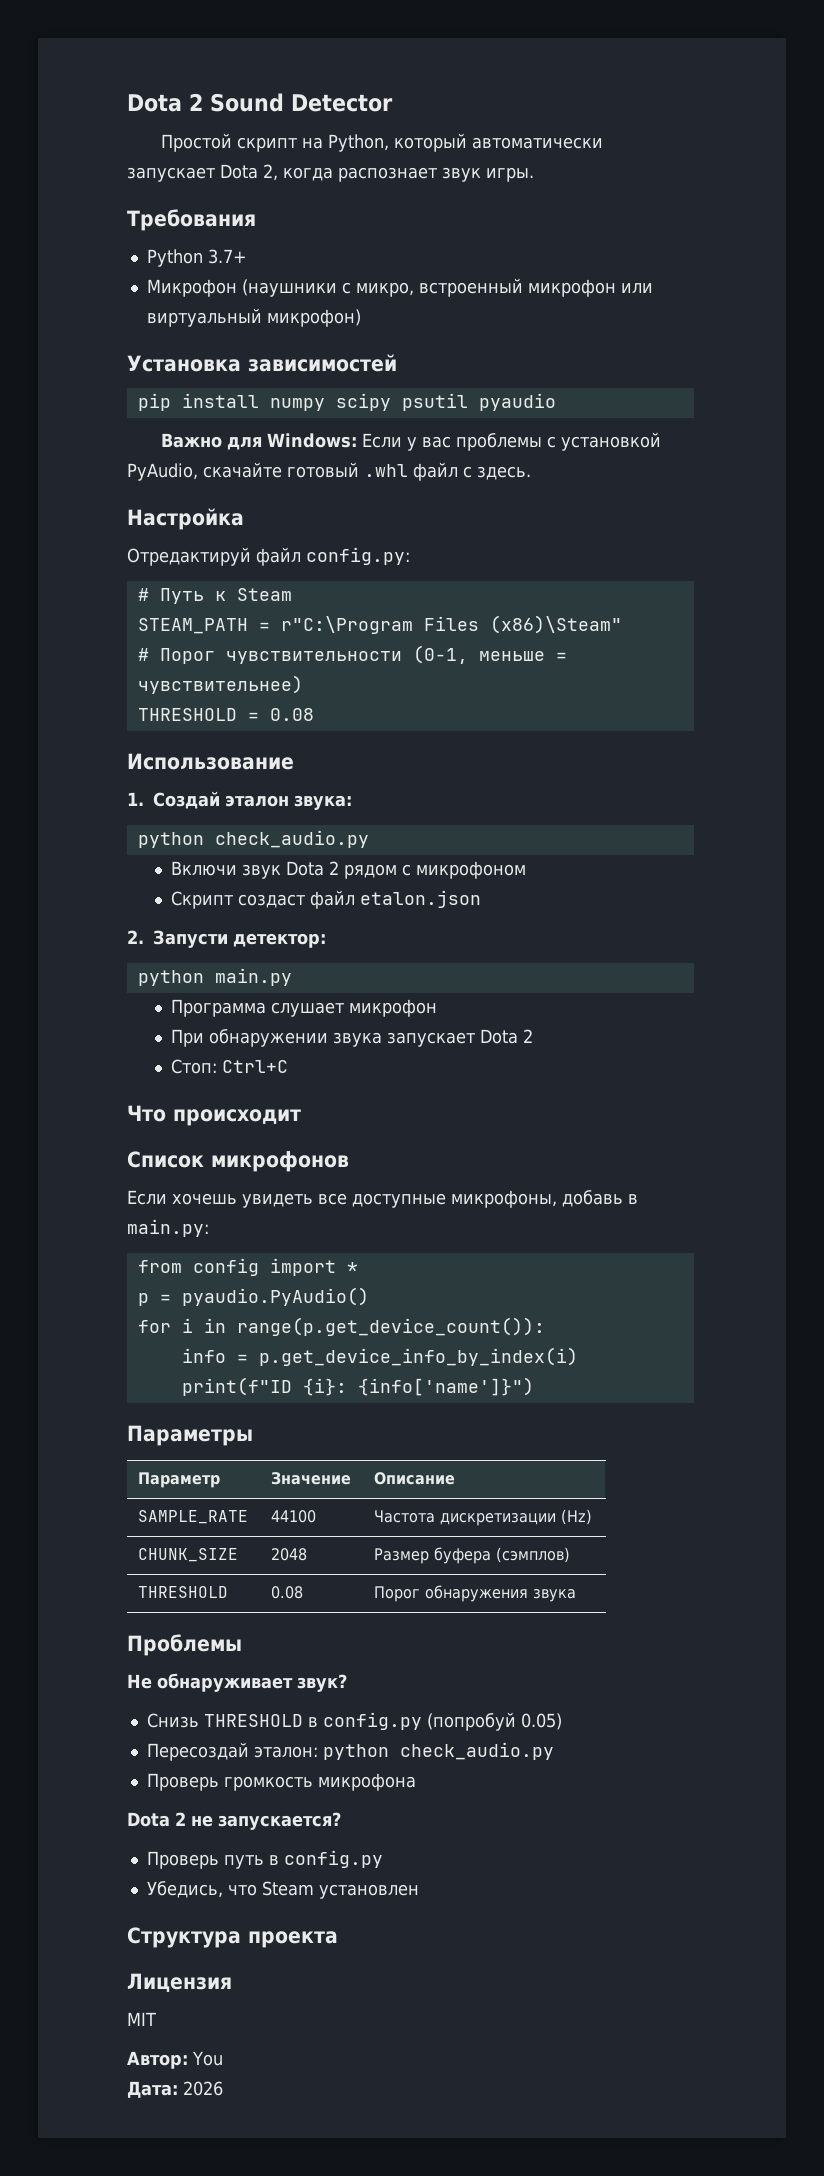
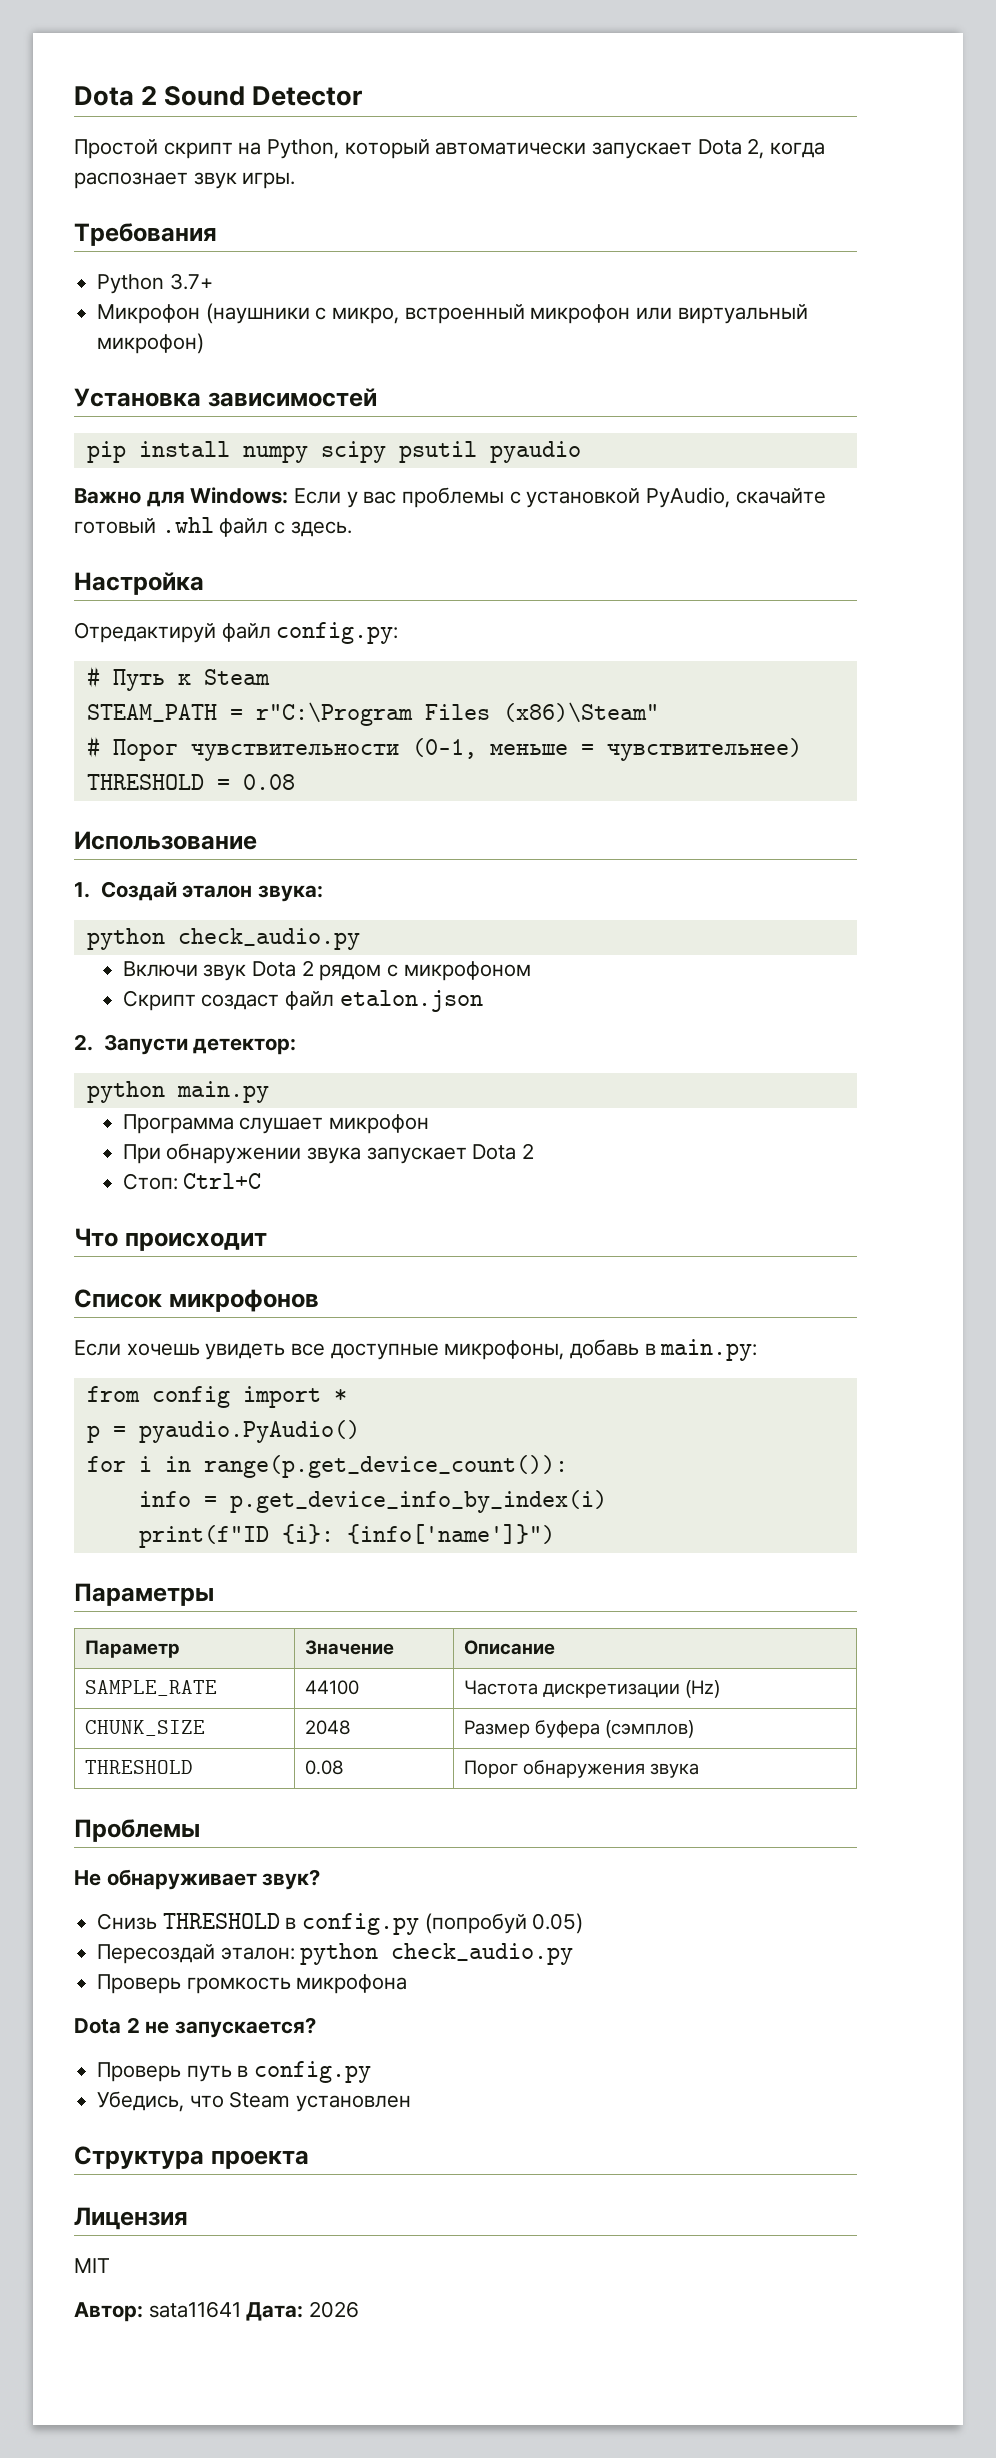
[192,2051,223,2066] You // -> [148,2301,241,2318] sata11641

